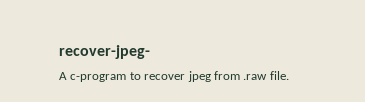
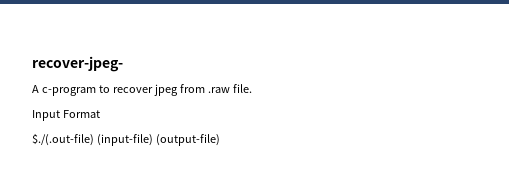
(289, 75) none -> [32,110,100,121] [32,133,220,146] // Input Format // $./(.out-file) (input-file) (output-file)

